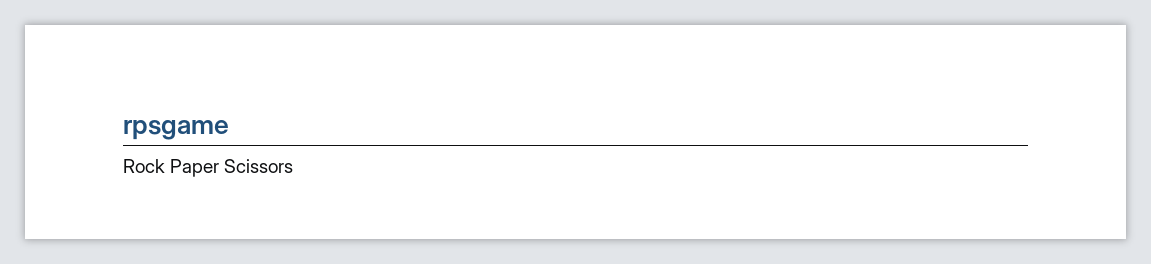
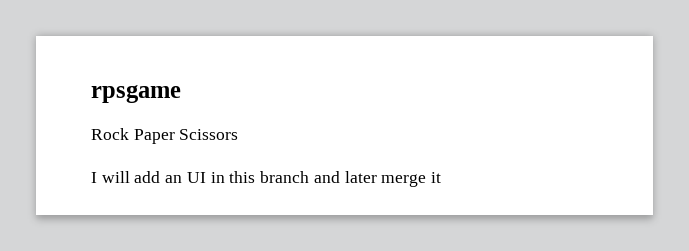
(294, 166) none -> [91,171,441,187] // I will add an UI in this branch and later merge it

